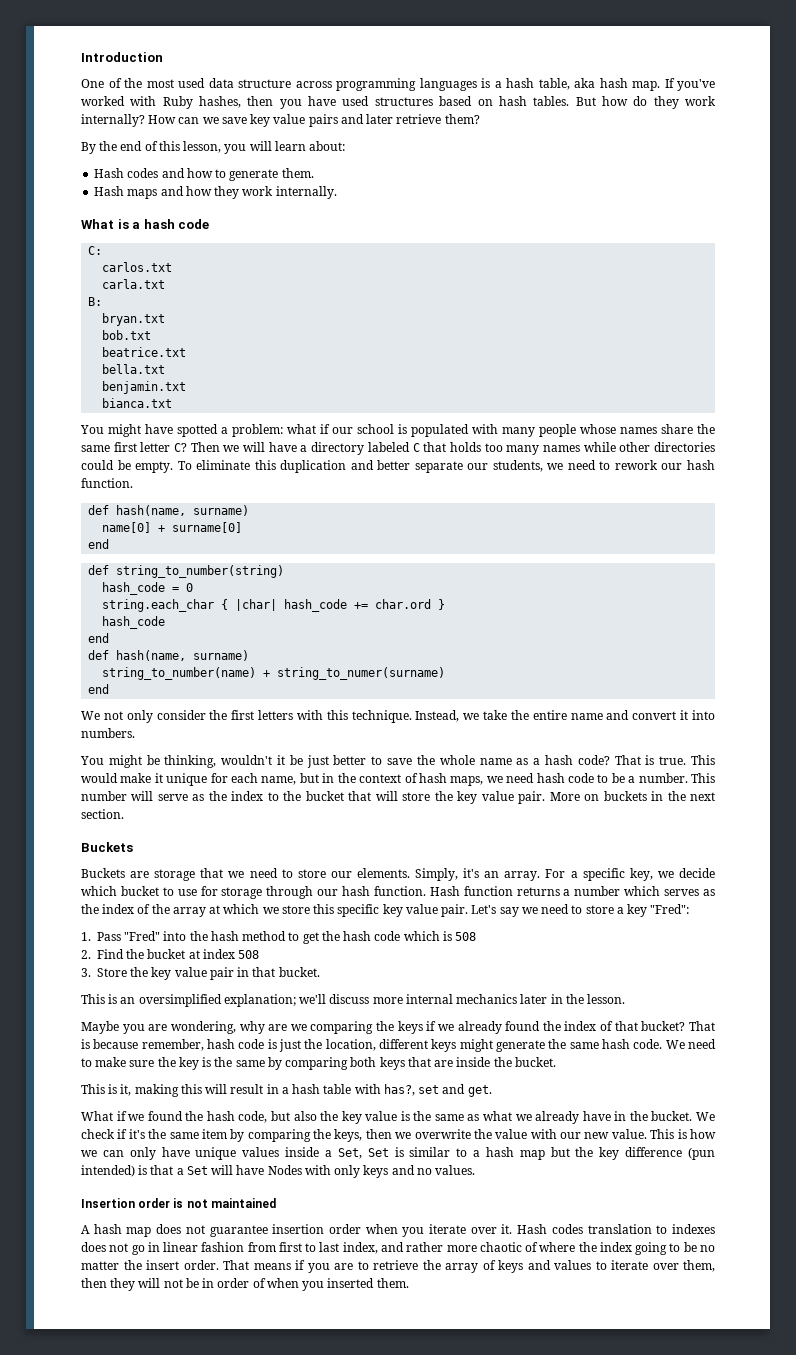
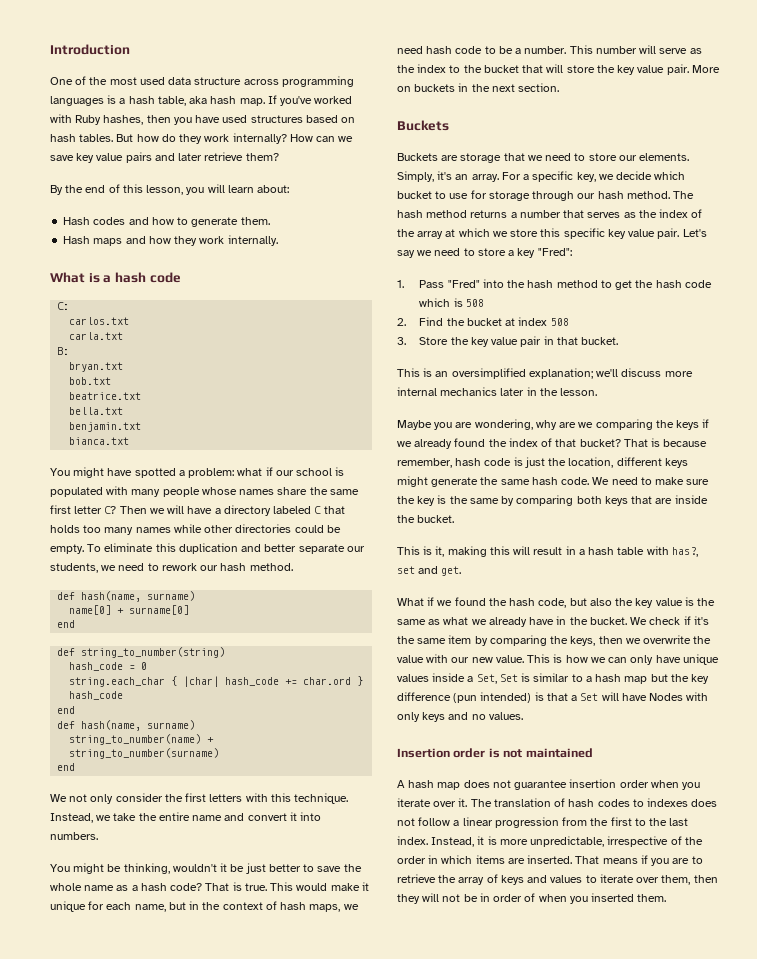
[81,478,133,488] function. -> [249,563,293,571] method.
[277,667,446,680] string_to_numer(surname) -> [69,748,220,759] string_to_number(surname)
[373,886,513,896] function. Hash function -> [626,191,695,199] [397,210,468,218] method. The hash method
[624,886,661,896] which -> [563,210,585,218] that
[517,1224,715,1234] [81,1242,715,1255] [81,1260,219,1270] Hash codes translation to indexes does not go in linear fashion from first to last index, and rather more chaotic of where the index going to be no matter the insert order. -> [470,798,718,807] [397,817,689,828] [397,836,703,847] [397,855,573,864] The translation of hash codes to indexes does not follow a linear progression from the first to the last index. Instead, it is more unpredictable, irrespective of the order in which items are inserted.

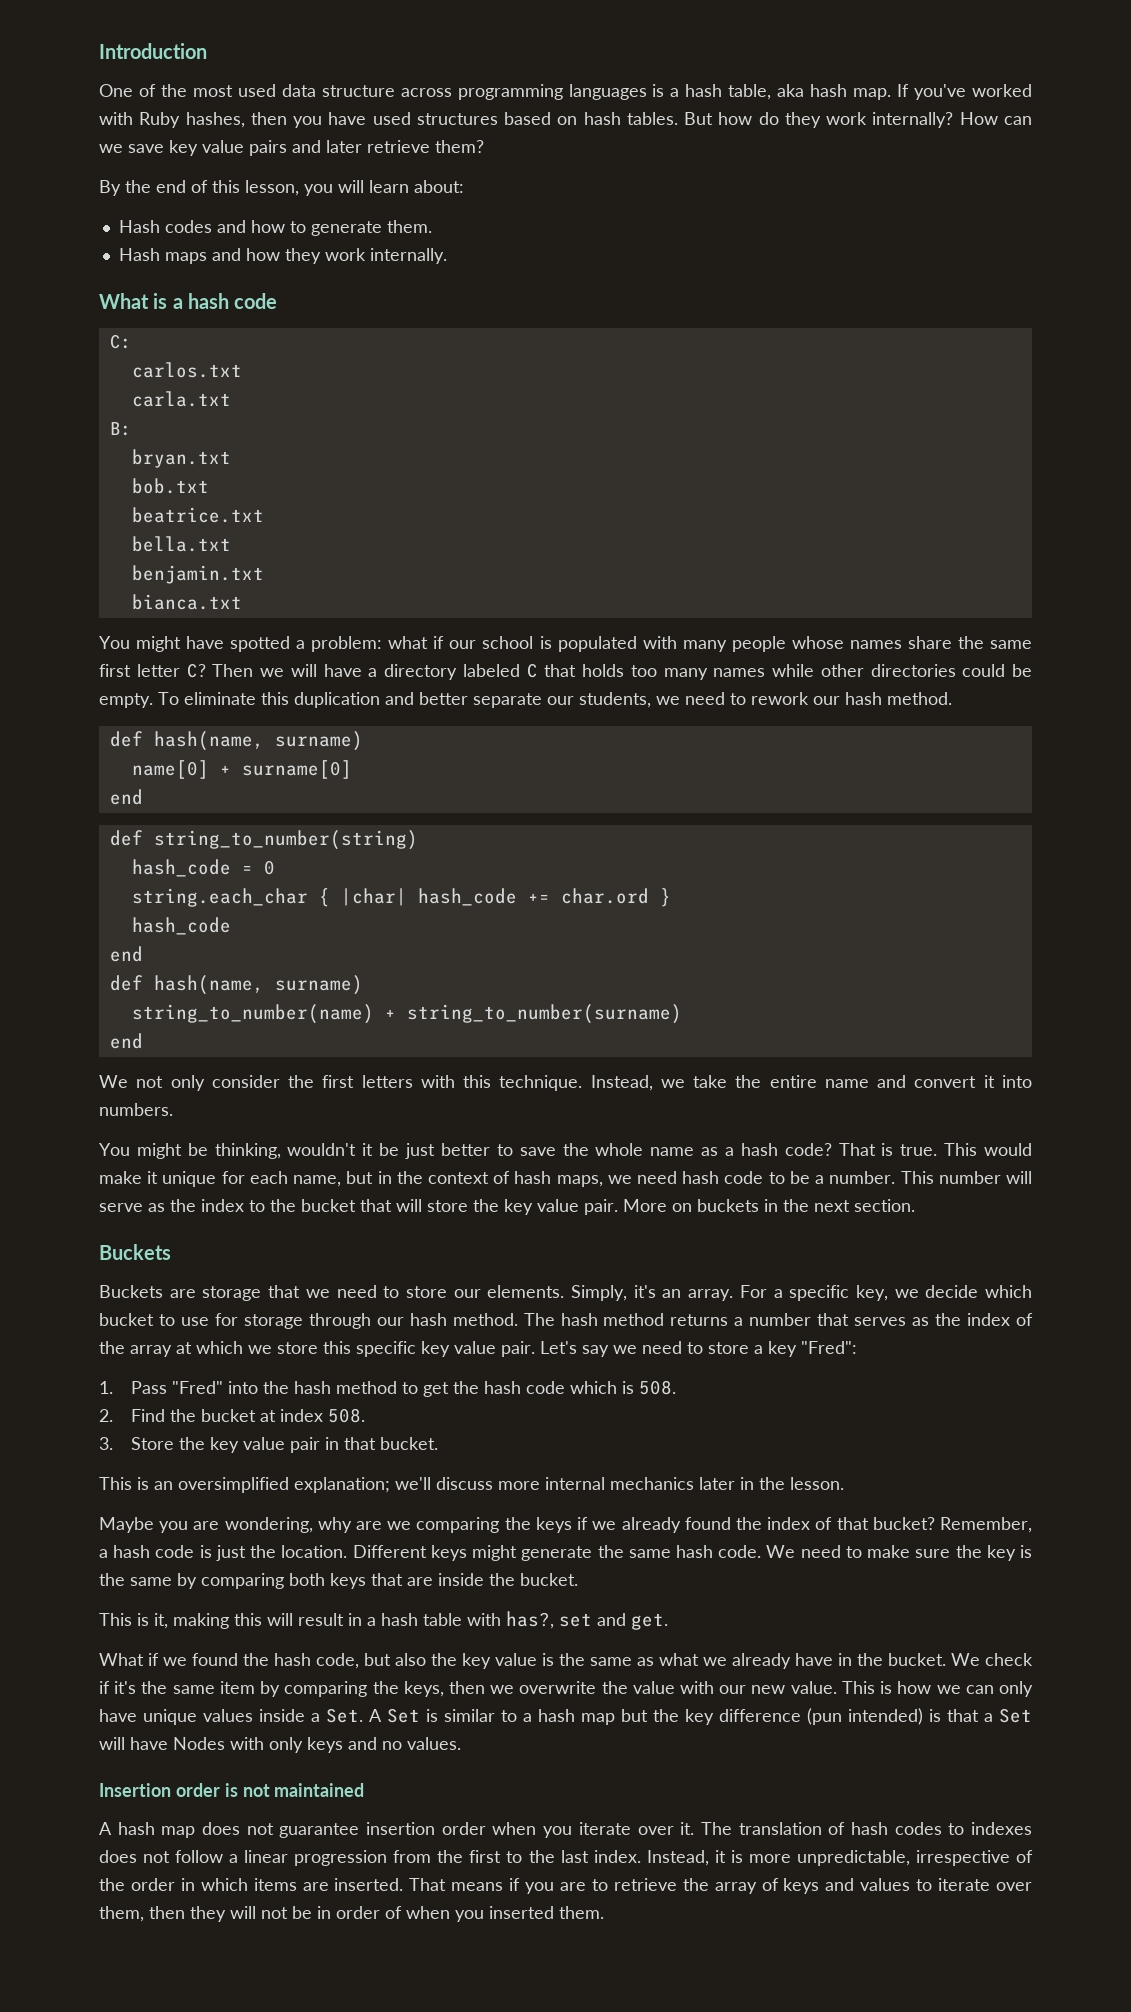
[465,299,484,307] 508 -> [638,1380,676,1395] 508.
[550,318,569,326] 508 -> [327,1408,365,1423] 508.
[623,438,708,447] [397,458,452,468] That is because remember, -> [940,1517,1032,1533] [99,1549,108,1558] Remember, a
[568,457,662,468] location, different -> [281,1545,427,1558] location. Different
[476,674,497,684] Set, -> [326,1708,382,1723] Set. A

